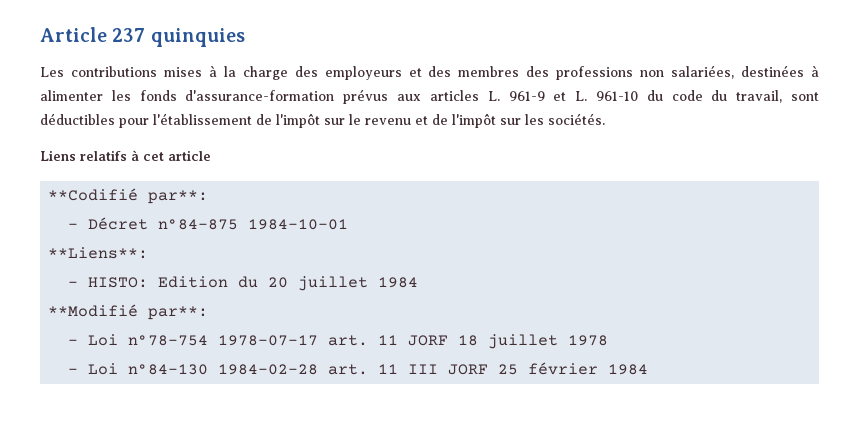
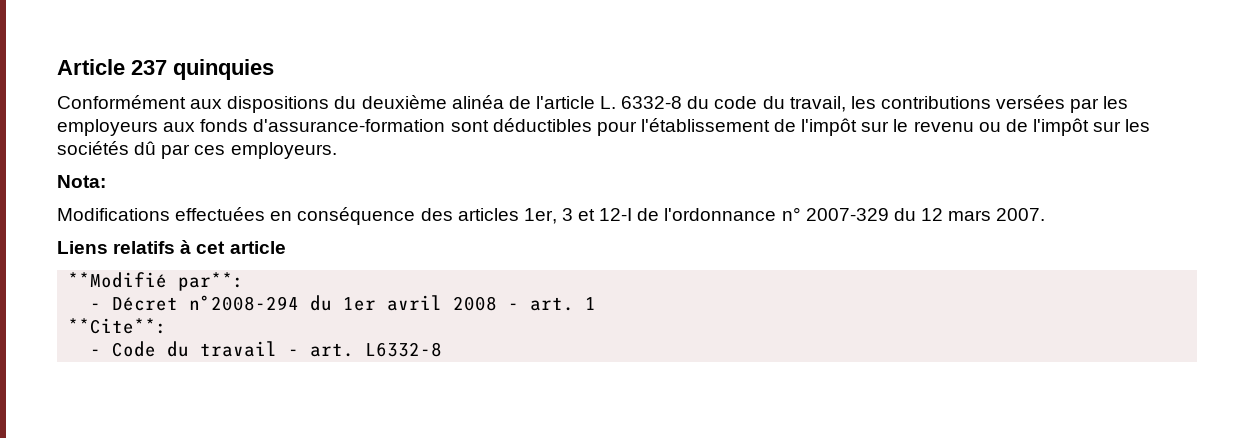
[40,65,819,80] [40,89,783,104] Les contributions mises à la charge des employeurs et des membres des professions non salariées, destinées à alimenter les fonds d'assurance-formation prévus aux articles L. 961-9 et L. 961-10 du code du travail, -> [57,95,1129,113] [57,119,446,136] Conformément aux dispositions du deuxième alinéa de l'article L. 6332-8 du code du travail, les contributions versées par les employeurs aux fonds d'assurance-formation
[415,116,428,125] et -> [978,122,1001,132] ou
[548,113,605,125] sociétés. -> [57,141,337,159] [57,175,106,188] [57,207,1046,225] sociétés dû par ces employeurs. // Nota: // Modifications effectuées en conséquence des articles 1er, 3 et 12-I de l'ordonnance n° 2007-329 du 12 mars 2007.
[48,188,139,201] **Codifié -> [68,272,168,288] **Modifié
[158,219,349,230] [48,247,149,259] [68,276,419,291] [48,304,209,320] [68,334,609,349] [68,362,649,375] n°84-875 1984-10-01 // **Liens**: // - HISTO: Edition du 20 juillet 1984 // **Modifié par**: // - Loi n°78-754 1978-07-17 art. 11 JORF 18 juillet 1978 // - Loi n°84-130 1984-02-28 art. 11 III JORF 25 février 1984 -> [189,295,597,311] [68,318,168,334] [90,341,443,357] n°2008-294 du 1er avril 2008 - art. 1 // **Cite**: // - Code du travail - art. L6332-8

